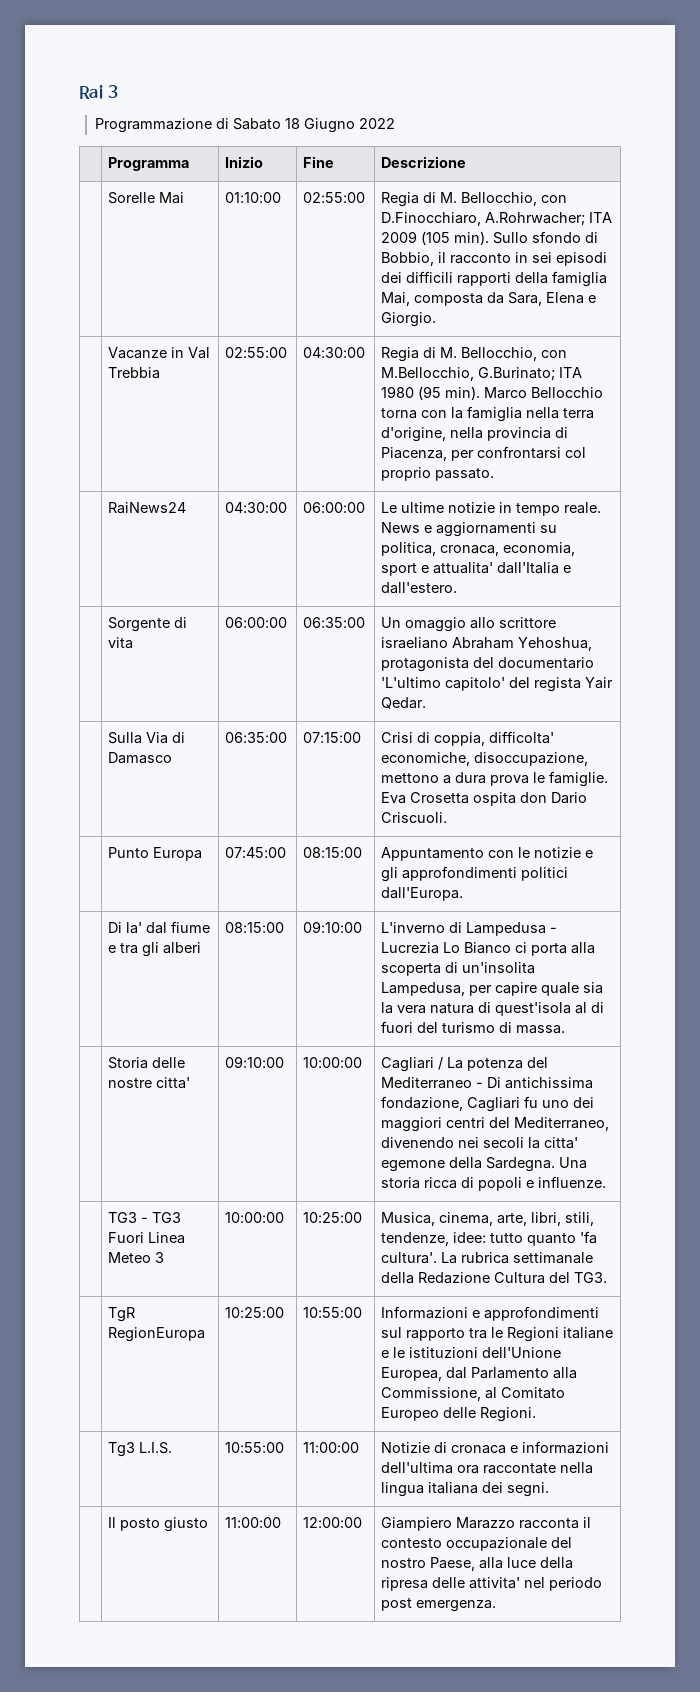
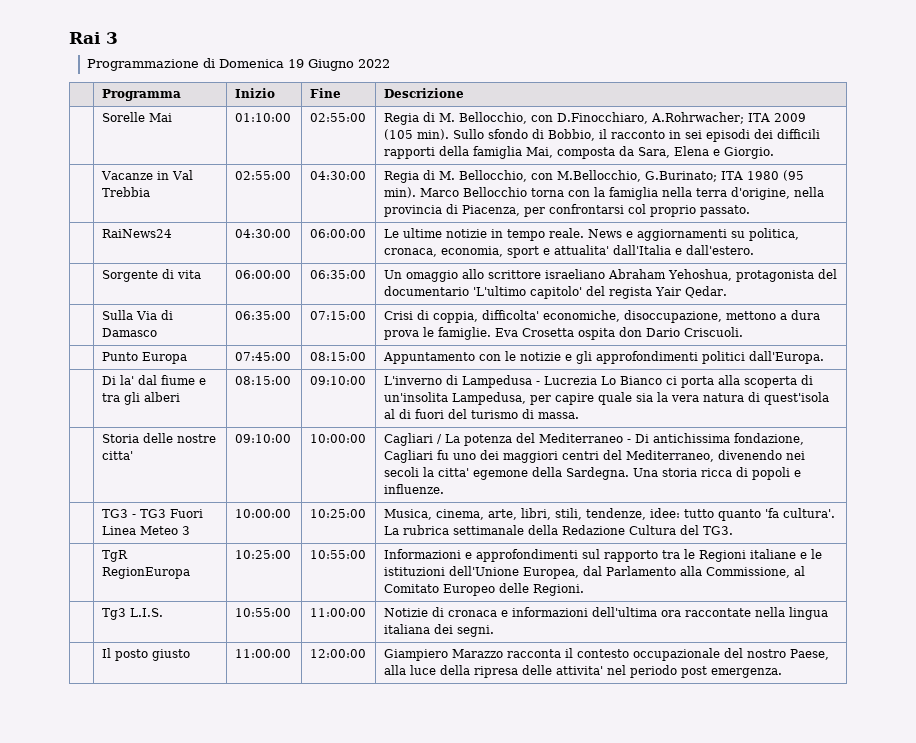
[233,118,301,130] Sabato 18 -> [218,59,304,68] Domenica 19

